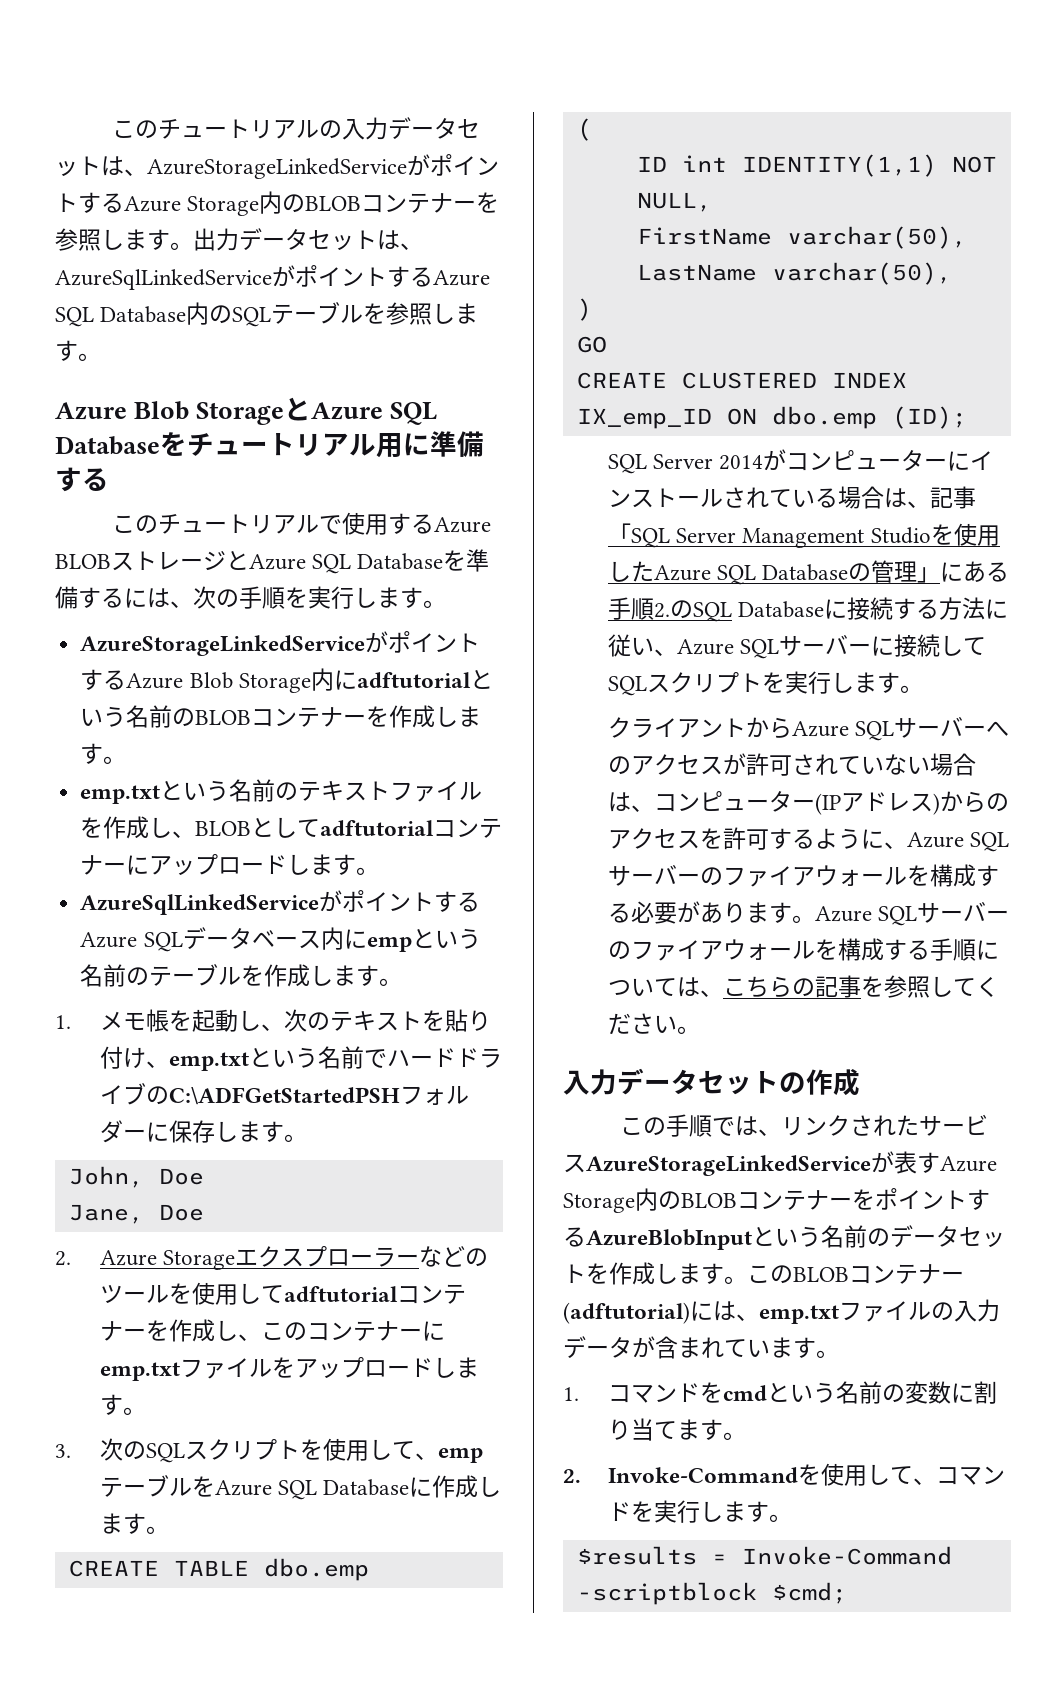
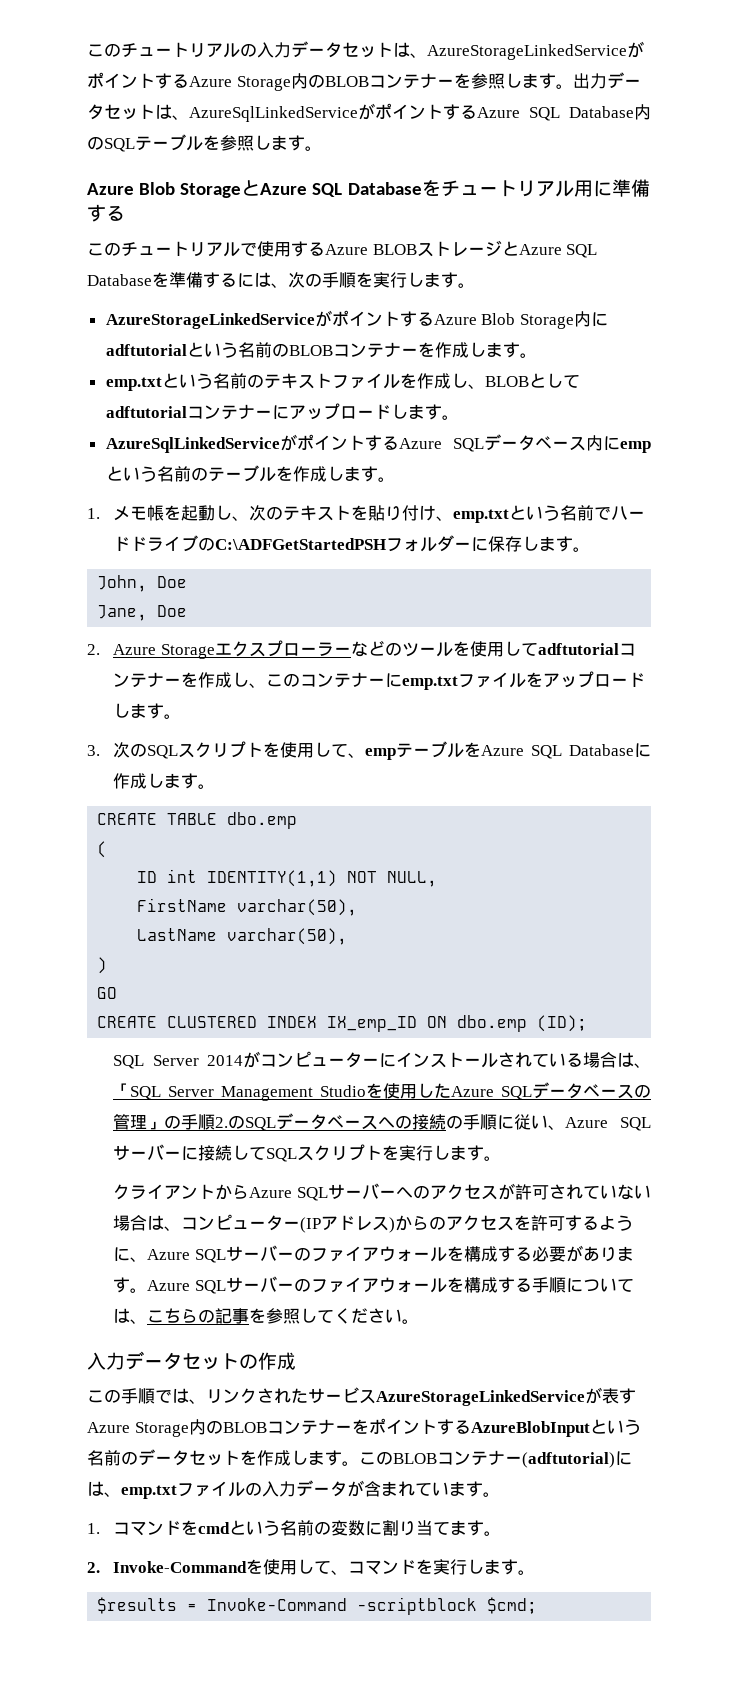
[929,486,976,509] 記事 -> (651, 1065) none
[762,564,849,581] Database -> [532,1082,634,1099] データベース
[940,561,1010,582] にある -> [164,1115,182,1129] の
[738,597,986,620] Databaseに接続する方法 -> [276,1113,498,1130] データベースへの接続の手順

